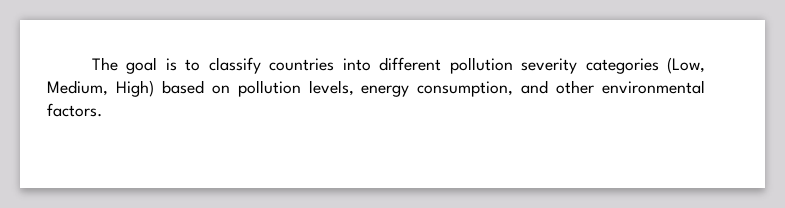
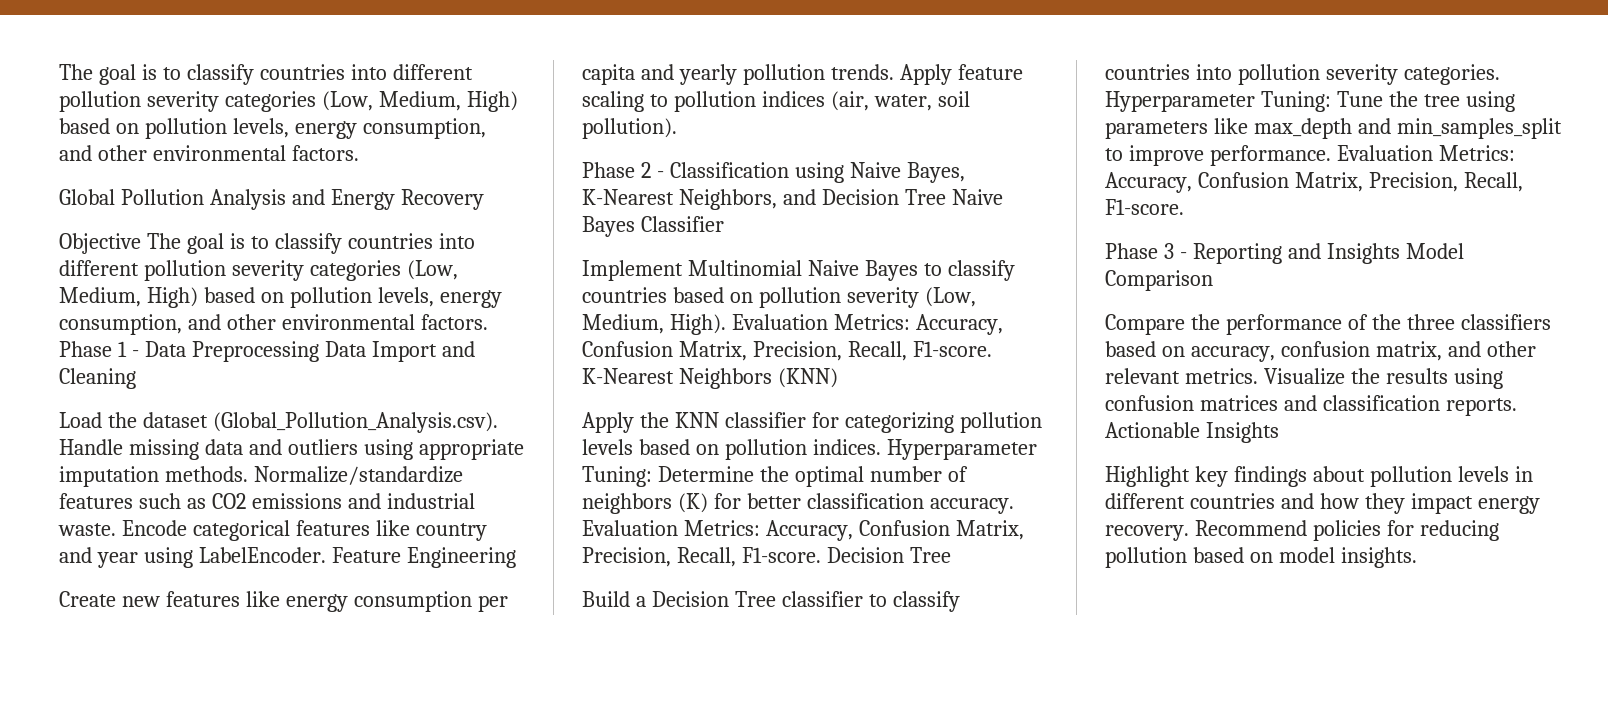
(102, 110) none -> [59,189,484,210] [59,233,475,254] [59,260,458,281] [59,287,502,308] [59,314,488,335] [59,341,475,362] [59,368,136,389] [59,412,498,433] [59,439,524,460] [59,466,463,487] [59,493,475,509] [58,520,487,541] [59,547,516,568] [59,591,508,612] [582,64,1023,85] [582,91,970,112] [582,118,677,139] [582,162,965,183] [582,189,1003,210] [582,216,724,237] [582,260,1015,281] [582,287,976,308] [582,314,1003,335] [582,341,992,361] [582,368,838,389] [582,412,1042,433] [582,439,1037,460] [582,466,968,487] [582,493,1014,514] [582,520,1024,541] [582,547,951,567] [582,591,960,612] [1105,64,1500,85] [1105,91,1515,112] [1105,118,1562,139] [1105,145,1515,166] [1105,172,1523,193] [1105,199,1184,215] [1105,243,1464,264] [1105,270,1213,291] [1105,314,1551,335] [1105,341,1536,362] [1105,368,1503,389] [1105,395,1517,416] [1105,422,1279,443] [1105,466,1533,487] [1105,493,1540,514] [1105,520,1499,541] [1105,547,1417,568] // Global Pollution Analysis and Energy Recovery // Objective The goal is to classify countries into different pollution severity categories (Low, Medium, High) based on pollution levels, energy consumption, and other environmental factors. Phase 1 - Data Preprocessing Data Import and Cleaning // Load the dataset (Global_Pollution_Analysis.csv). Handle missing data and outliers using appropriate imputation methods. Normalize/standardize features such as CO2 emissions and industrial waste. Encode categorical features like country and year using LabelEncoder. Feature Engineering // Create new features like energy consumption per capita and yearly pollution trends. Apply feature scaling to pollution indices (air, water, soil pollution). // Phase 2 - Classification using Naive Bayes, K-Nearest Neighbors, and Decision Tree Naive Bayes Classifier // Implement Multinomial Naive Bayes to classify countries based on pollution severity (Low, Medium, High). Evaluation Metrics: Accuracy, Confusion Matrix, Precision, Recall, F1-score. K-Nearest Neighbors (KNN) // Apply the KNN classifier for categorizing pollution levels based on pollution indices. Hyperparameter Tuning: Determine the optimal number of neighbors (K) for better classification accuracy. Evaluation Metrics: Accuracy, Confusion Matrix, Precision, Recall, F1-score. Decision Tree // Build a Decision Tree classifier to classify countries into pollution severity categories. Hyperparameter Tuning: Tune the tree using parameters like max_depth and min_samples_split to improve performance. Evaluation Metrics: Accuracy, Confusion Matrix, Precision, Recall, F1-score. // Phase 3 - Reporting and Insights Model Comparison // Compare the performance of the three classifiers based on accuracy, confusion matrix, and other relevant metrics. Visualize the results using confusion matrices and classification reports. Actionable Insights // Highlight key findings about pollution levels in different countries and how they impact energy recovery. Recommend policies for reducing pollution based on model insights.

